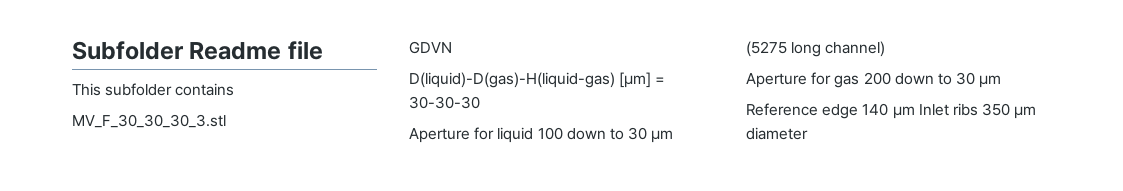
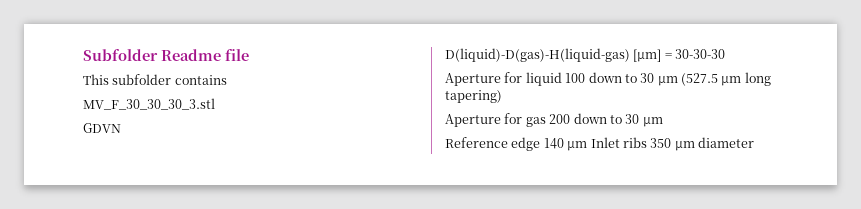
[746,41,886,57] (5275 long channel) -> [681,72,771,86] [445,90,502,103] (527.5 µm long tapering)

